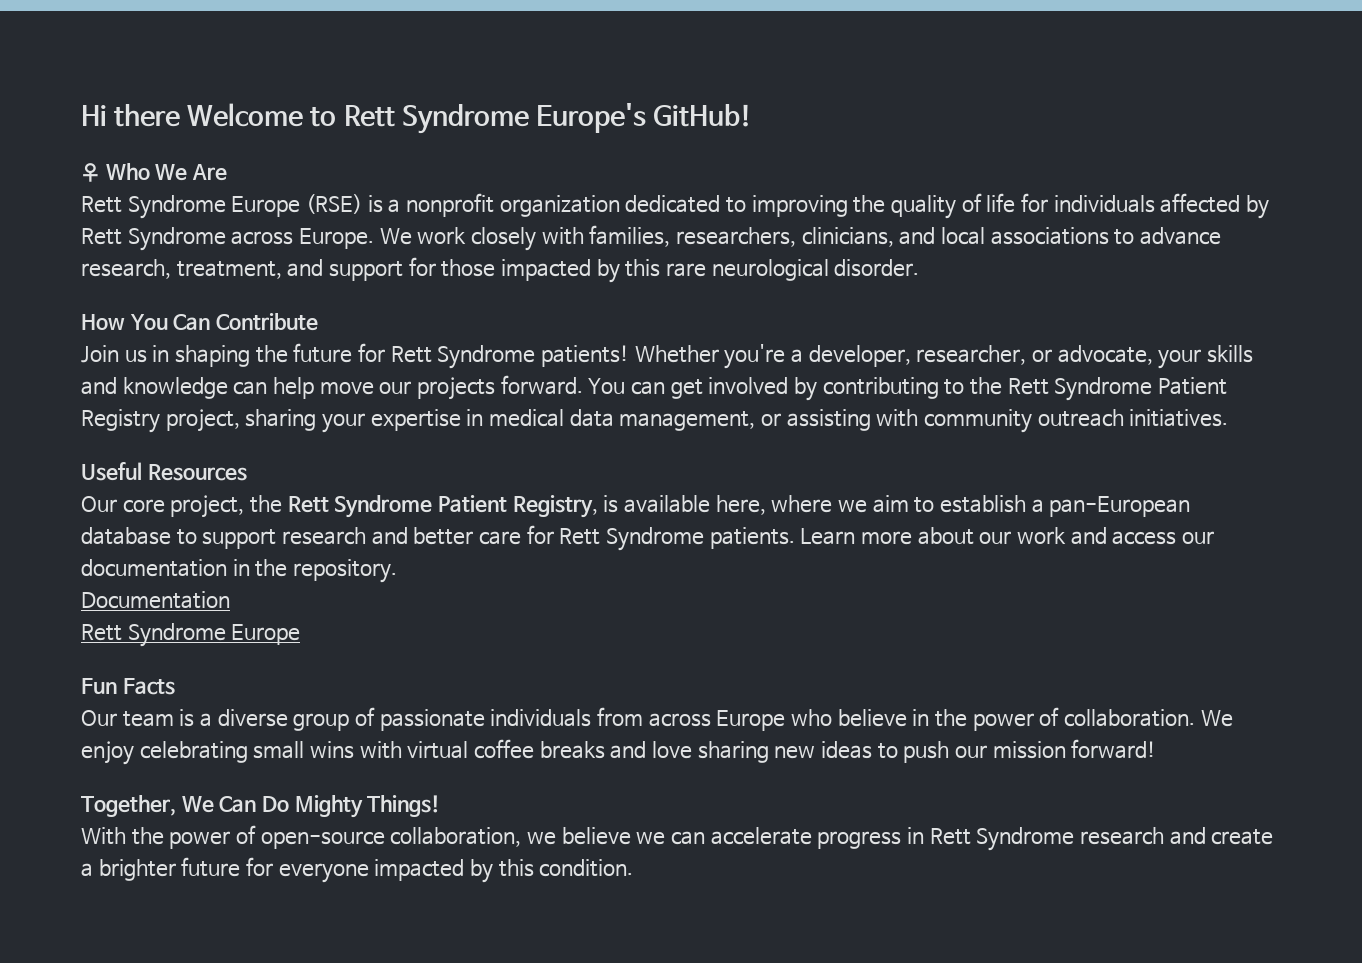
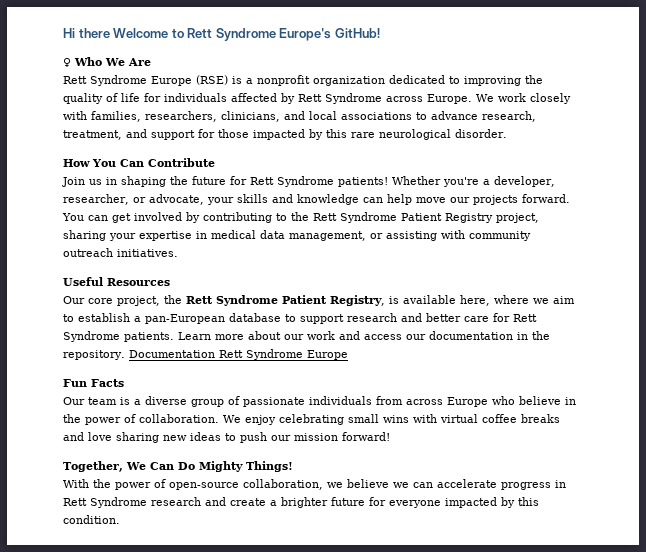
(397, 571) // -> (125, 355) none
(230, 600) // -> (215, 354) none

